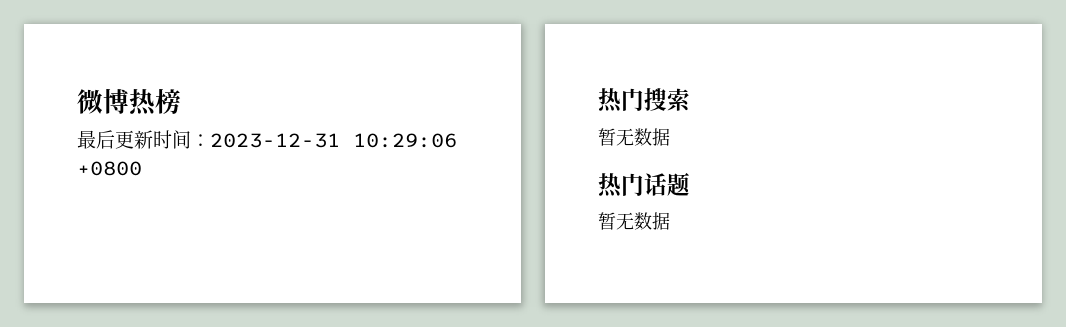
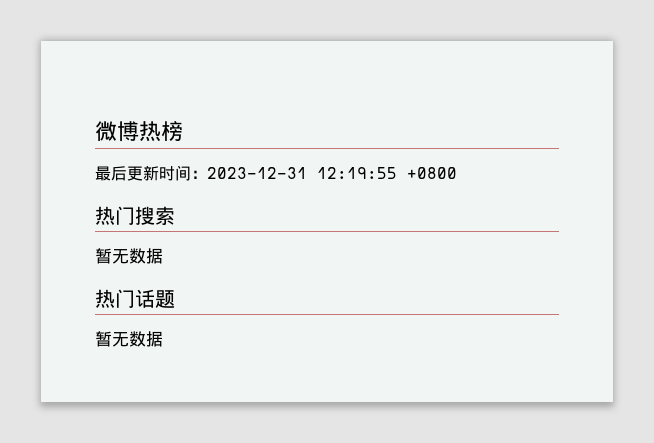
[353,133,457,148] 10:29:06 -> [317,167,397,179] 12:19:55

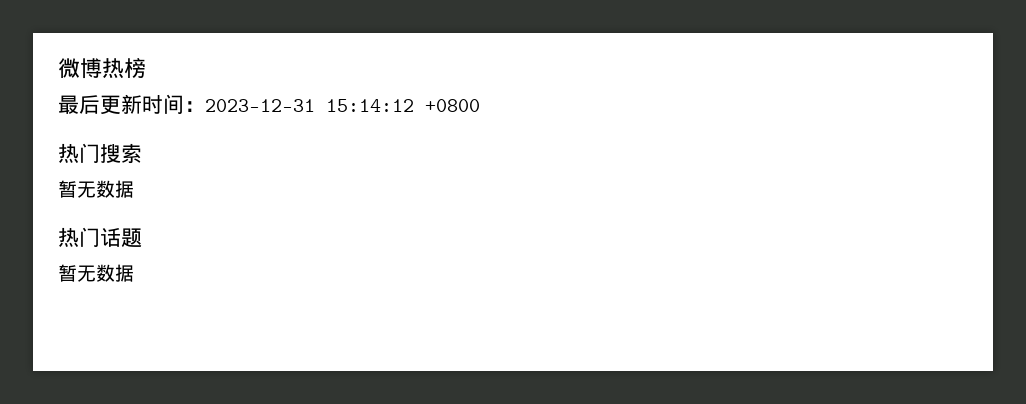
[317,167,397,179] 12:19:55 -> [326,99,414,112] 15:14:12

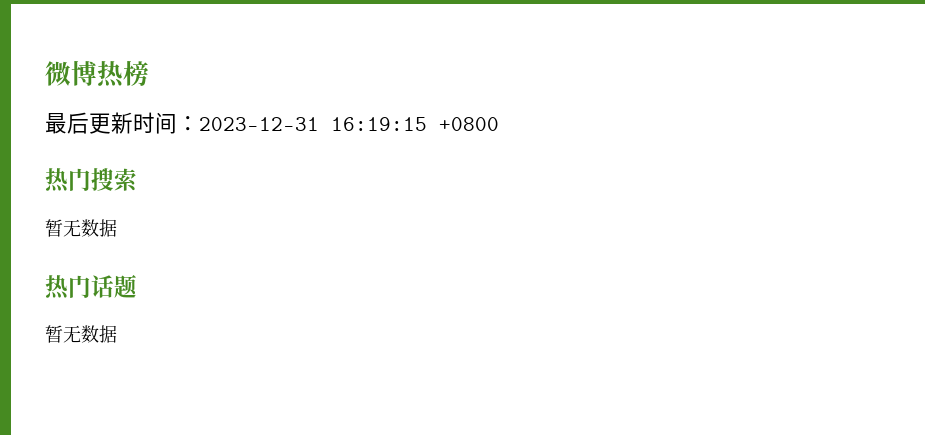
[326,99,414,112] 15:14:12 -> [331,117,427,131] 16:19:15

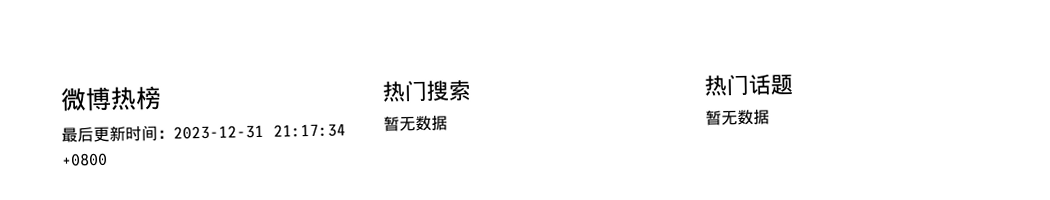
[331,117,427,131] 16:19:15 -> [273,123,346,138] 21:17:34

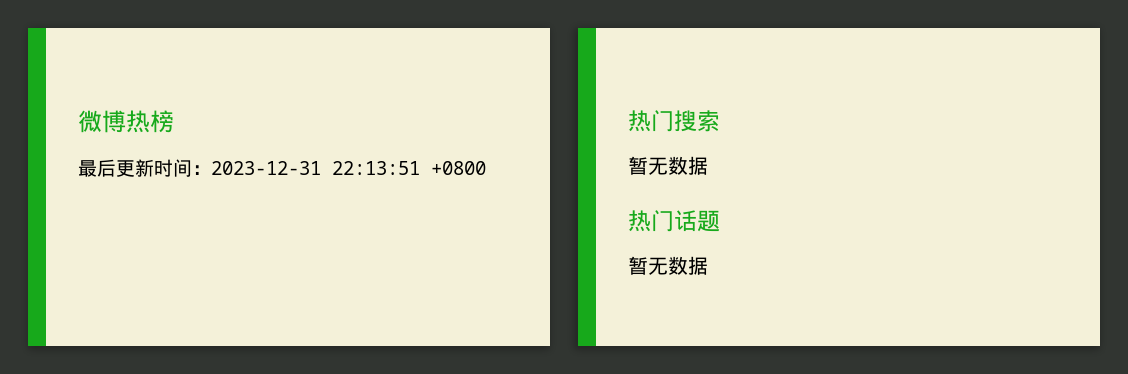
[273,123,346,138] 21:17:34 -> [332,161,420,175] 22:13:51

